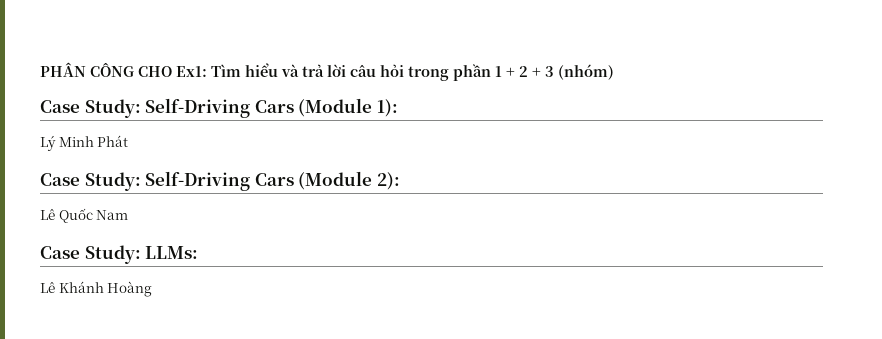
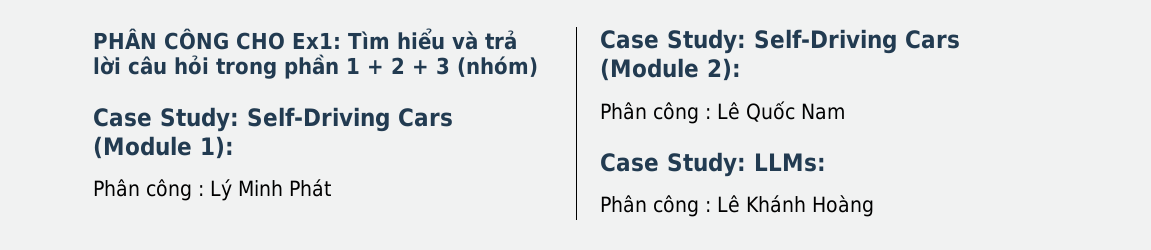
(398, 108) none -> [93,179,204,201] Phân công :
(400, 181) none -> [600,102,711,124] Phân công :
(199, 252) none -> [600,195,711,217] Phân công :

